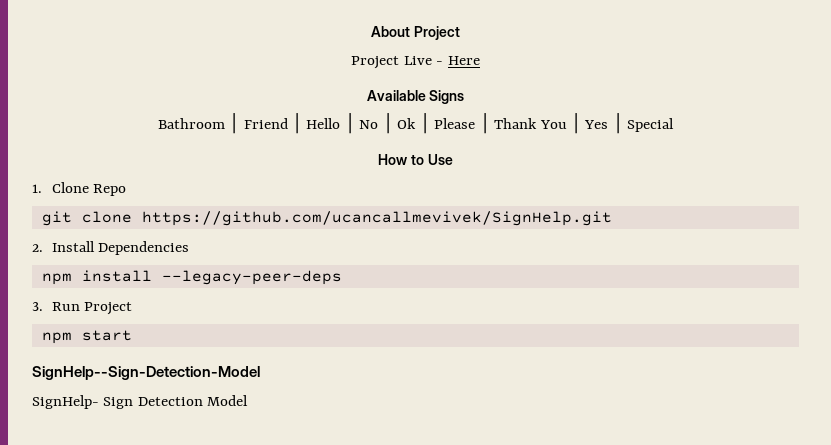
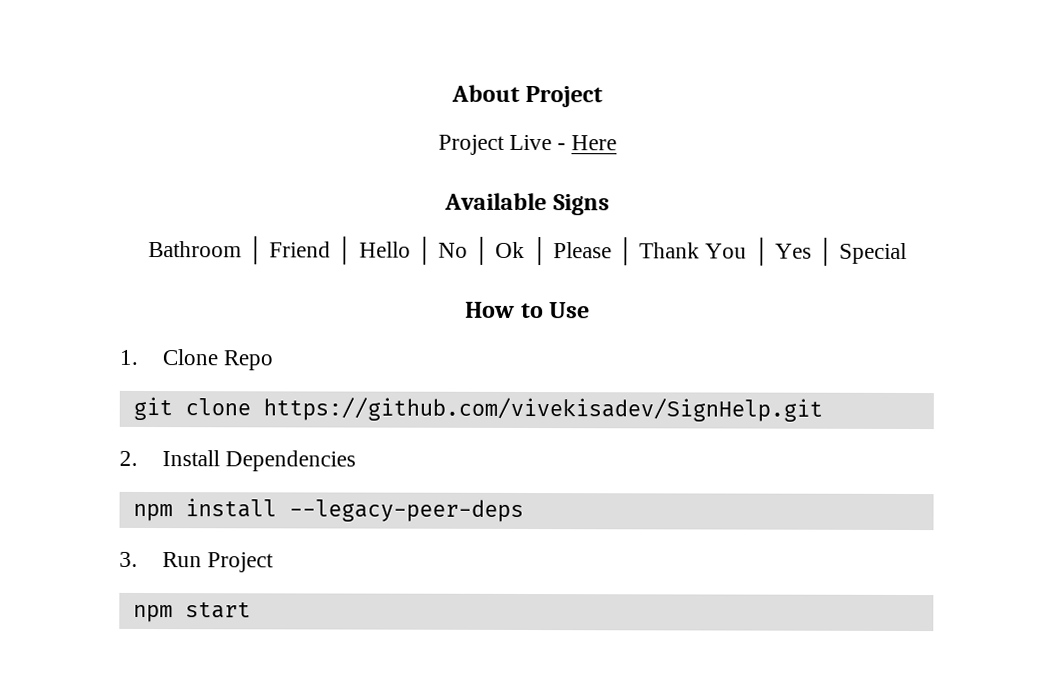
[141,211,612,226] https://github.com/ucancallmevivek/SignHelp.git -> [262,397,823,422] https://github.com/vivekisadev/SignHelp.git
[32,366,260,380] [32,395,249,409] // SignHelp--Sign-Detection-Model // SignHelp- Sign Detection Model -> (251, 610) none

